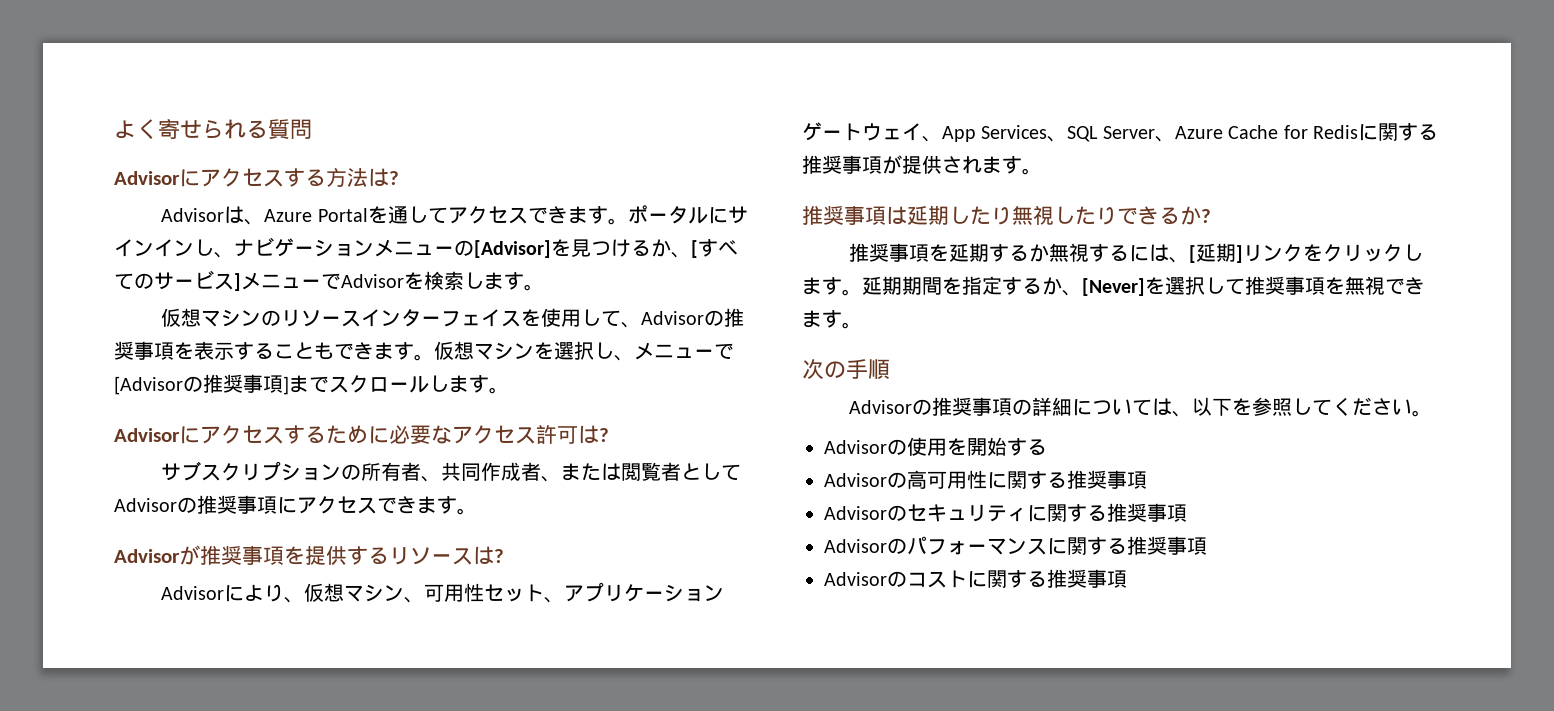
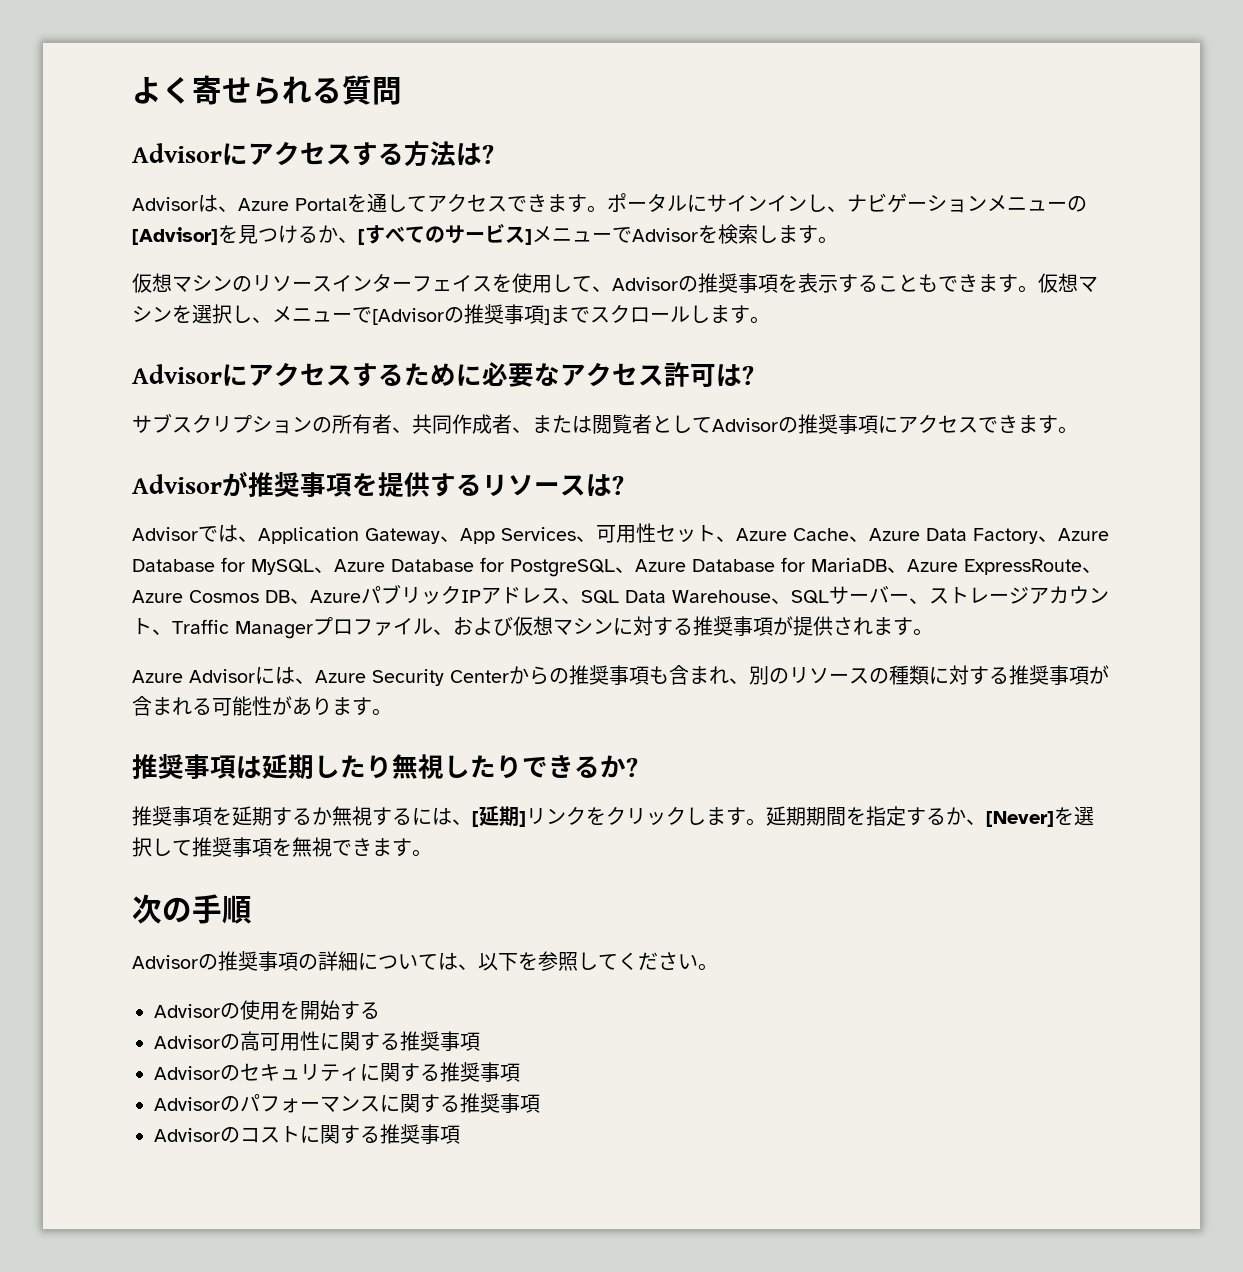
[224,582,725,603] [802,122,1398,142] により、仮想マシン、可用性セット、アプリケーションゲートウェイ、App Services、SQL Server、Azure Cache for Redisに関 -> [198,523,1109,544] [132,557,1102,577] [132,584,1109,605] [132,616,653,639] では、Application Gateway、App Services、可用性セット、Azure Cache、Azure Data Factory、Azure Database for MySQL、Azure Database for PostgreSQL、Azure Database for MariaDB、Azure ExpressRoute、Azure Cosmos DB、AzureパブリックIPアドレス、SQL Data Warehouse、SQLサーバー、ストレージアカウント、Traffic Managerプロファイル、および仮想マシンに対
(1042, 171) none -> [132,665,1109,686] [132,696,392,716] // Azure Advisorには、Azure Security Centerからの推奨事項も含まれ、別のリソースの種類に対する推奨事項が含まれる可能性があります。

